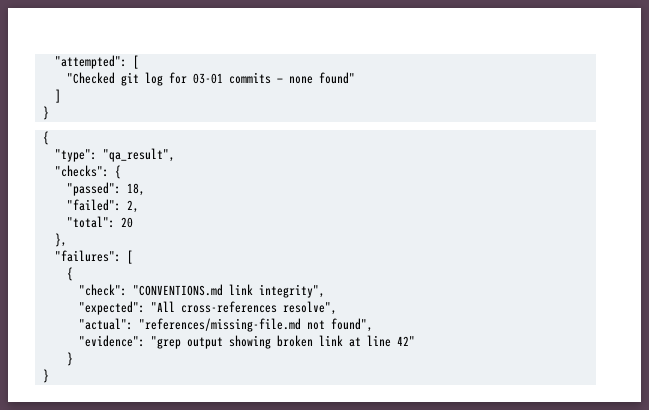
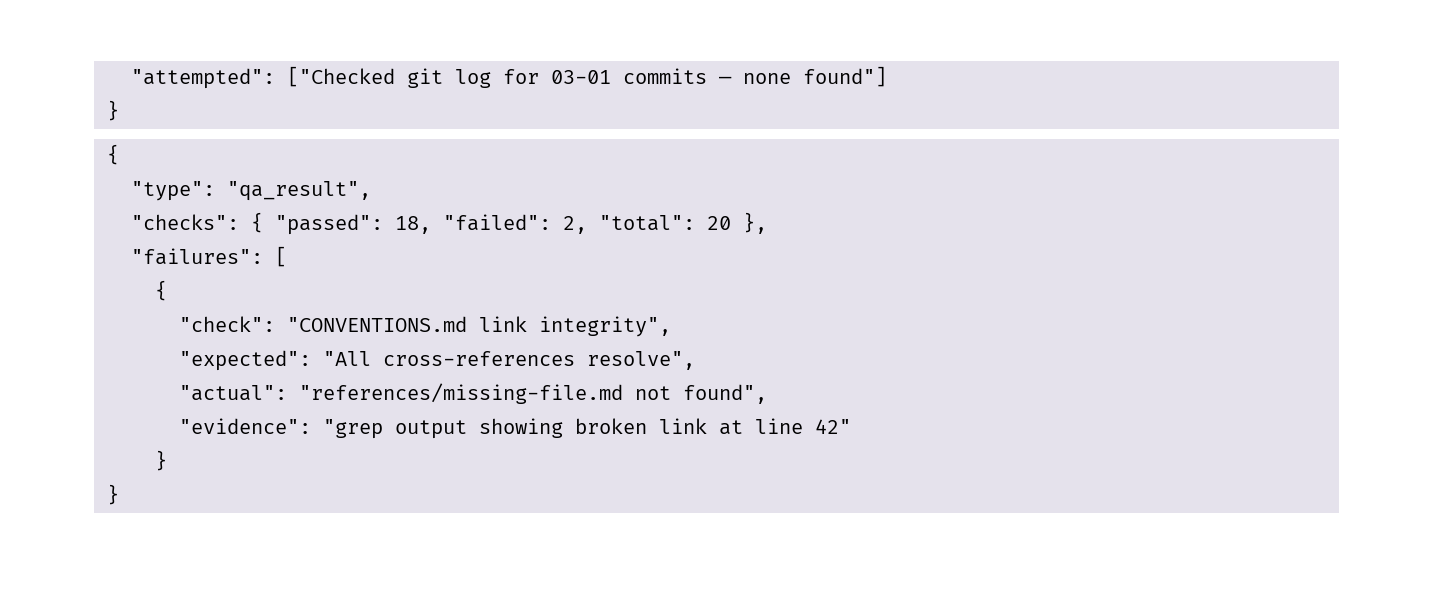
[132,55,139,69] [66,72,115,84] [ // "Checked -> [286,66,395,87] ["Checked
[318,72,355,84] [54,89,61,103] found" // ] -> [802,66,887,87] found"]
(121, 172) // -> (263, 222) none
(145, 189) // -> (431, 225) none
(139, 206) // -> (587, 225) none
(133, 222) // -> (731, 223) none

